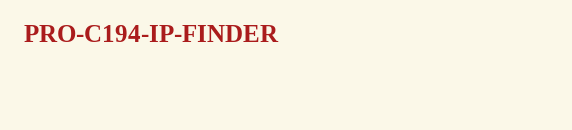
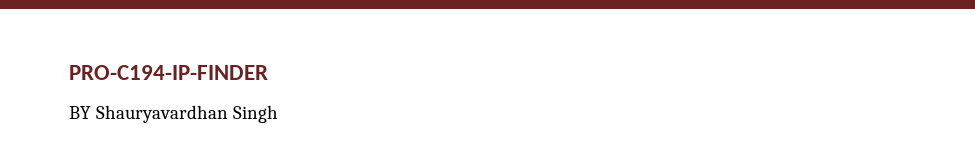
(279, 33) none -> [69,105,279,123] // BY Shauryavardhan Singh

